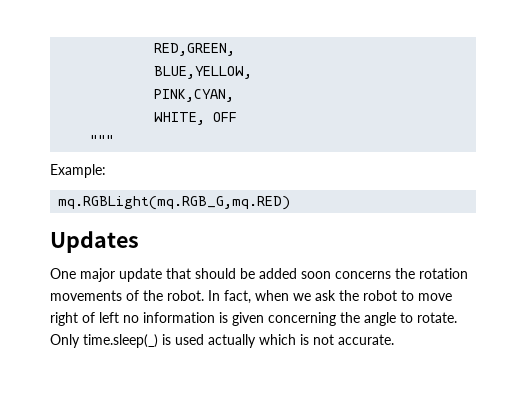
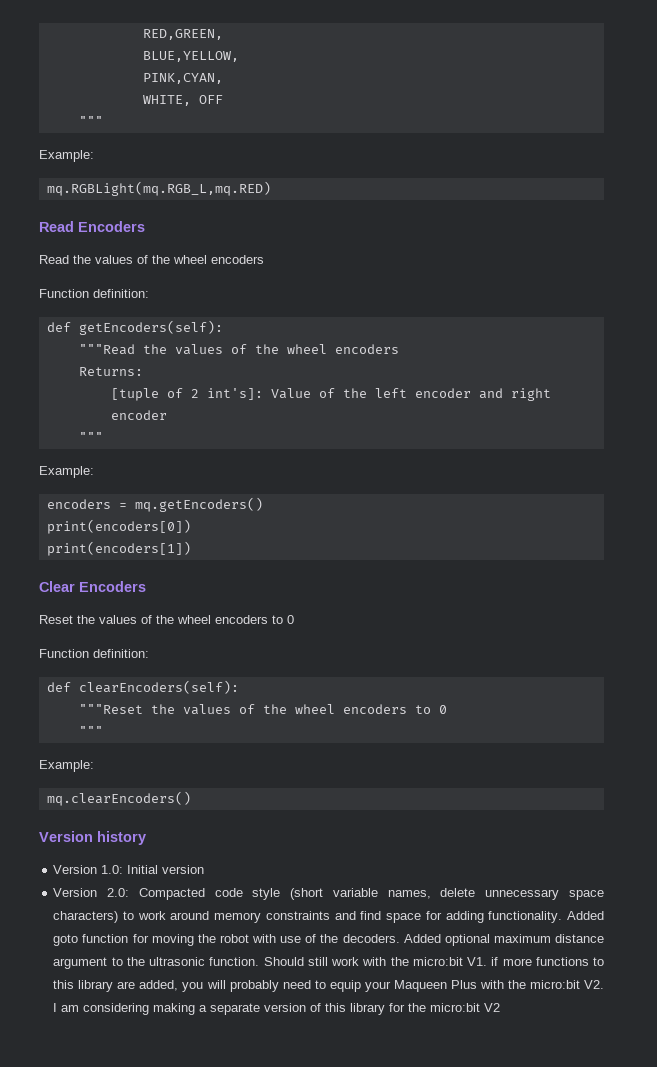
[58,196,291,210] [50,231,139,253] [50,268,468,282] [50,290,452,304] [50,312,457,326] [50,334,394,348] mq.RGBLight(mq.RGB_G,mq.RED) // Updates // One major update that should be added soon concerns the rotation movements of the robot. In fact, when we ask the robot to move right of left no information is given concerning the angle to rotate. Only time.sleep(_) is used actually which is not accurate. -> [46,181,271,196] [39,221,145,232] [39,255,264,264] [39,289,149,298] [46,320,223,335] [78,344,399,355] [78,367,143,376] [110,388,551,401] [110,410,167,420] [78,432,103,442] [39,466,94,478] [46,497,263,512] [46,519,191,534] [46,541,191,556] [39,581,146,592] [39,615,294,624] [39,649,149,658] [46,680,239,694] [78,704,447,715] [78,726,103,736] [39,760,94,772] [46,791,191,806] [39,831,146,845] [53,865,205,874] [53,888,604,900] [53,911,605,923] [53,934,604,946] [53,957,604,969] [53,980,604,992] [53,1003,501,1015] mq.RGBLight(mq.RGB_L,mq.RED) // Read Encoders // Read the values of the wheel encoders // Function definition: // def getEncoders(self): // """Read the values of the wheel encoders // Returns: // [tuple of 2 int's]: Value of the left encoder and right encoder // """ // Example: // encoders = mq.getEncoders() // print(encoders[0]) // print(encoders[1]) // Clear Encoders // Reset the values of the wheel encoders to 0 // Function definition: // def clearEncoders(self): // """Reset the values of the wheel encoders to 0 // """ // Example: // mq.clearEncoders() // Version history // Version 1.0: Initial version // Version 2.0: Compacted code style (short variable names, delete unnecessary space characters) to work around memory constraints and find space for adding functionality. Added goto function for moving the robot with use of the decoders. Added optional maximum distance argument to the ultrasonic function. Should still work with the micro:bit V1. if more functions to this library are added, you will probably need to equip your Maqueen Plus with the micro:bit V2. I am considering making a separate version of this library for the micro:bit V2

